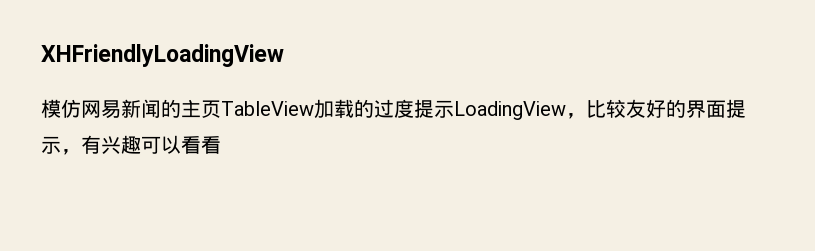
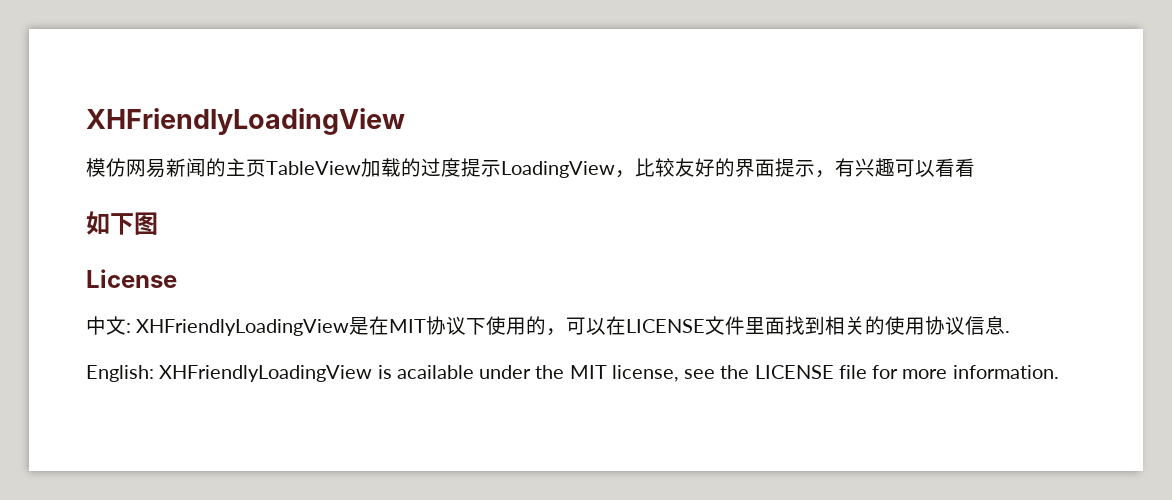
(221, 145) none -> [86,211,158,235] [86,269,177,288] [86,316,1011,336] [86,365,1059,382] // 如下图 // License // 中文: XHFriendlyLoadingView是在MIT协议下使用的，可以在LICENSE文件里面找到相关的使用协议信息. // English: XHFriendlyLoadingView is acailable under the MIT license, see the LICENSE file for more information.

